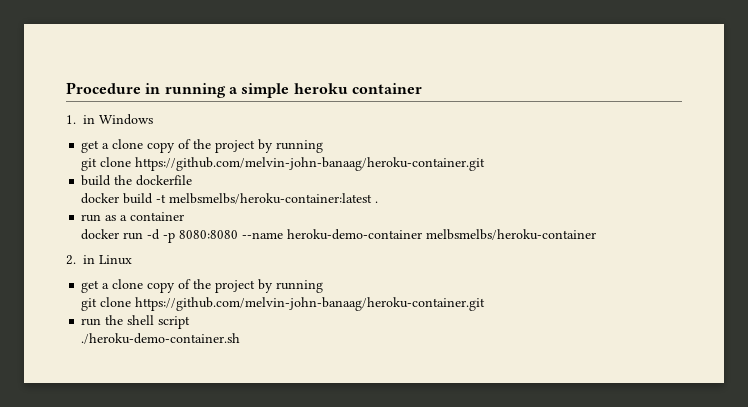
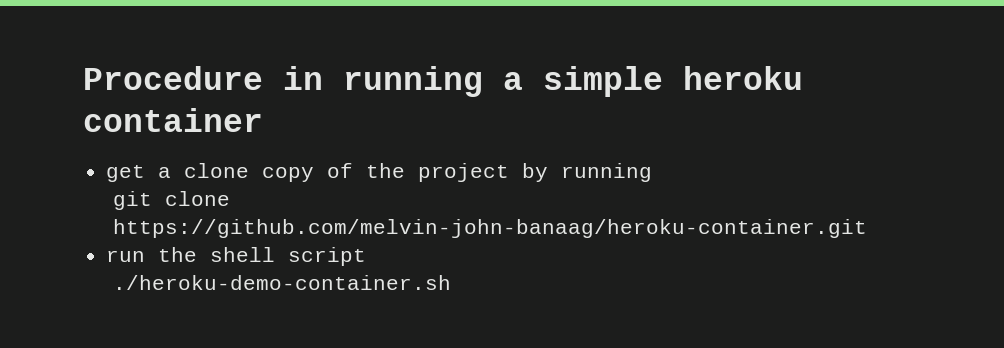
[66,114,153,125] [81,139,324,153] [81,157,486,171] [81,175,193,186] [81,193,379,204] [81,212,185,222] [81,229,597,243] [66,255,132,265] // 1. in Windows // get a clone copy of the project by running // git clone https://github.com/melvin-john-banaag/heroku-container.git // build the dockerfile // docker build -t melbsmelbs/heroku-container:latest . // run as a container // docker run -d -p 8080:8080 --name heroku-demo-container melbsmelbs/heroku-container // 2. in Linux -> (263, 120) none

